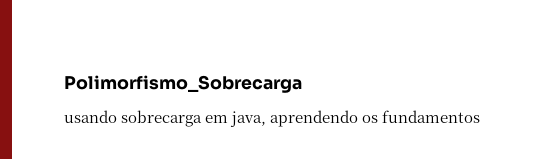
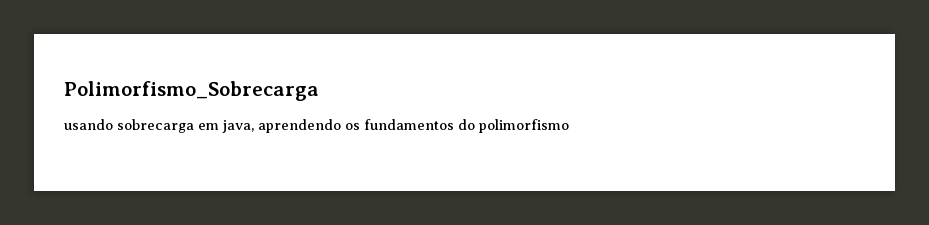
(481, 116) none -> [458,119,569,133] do polimorfismo

